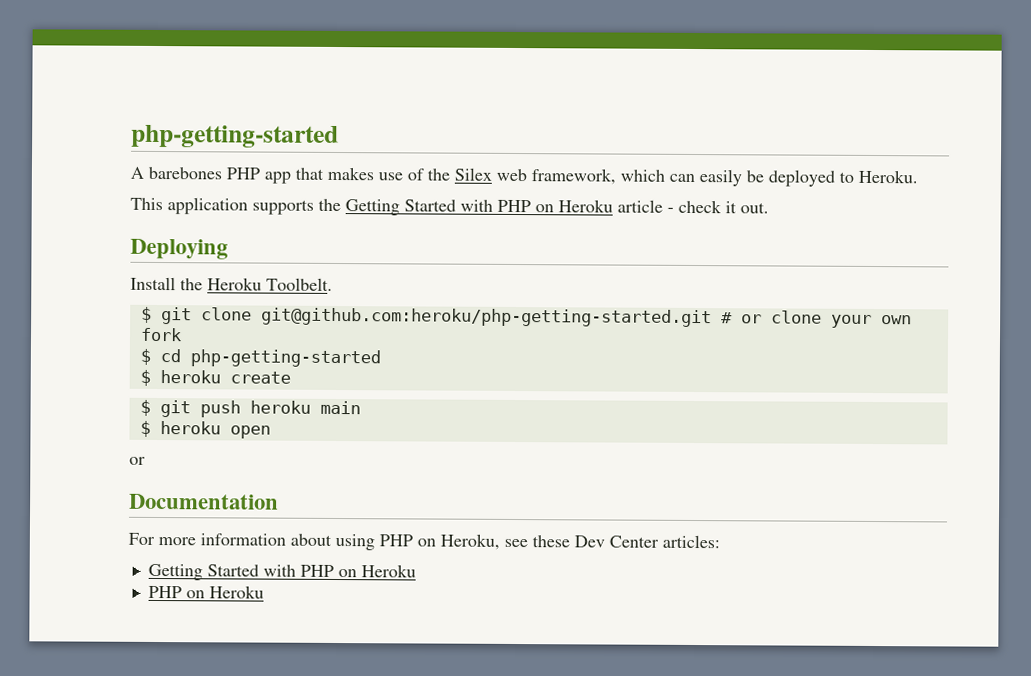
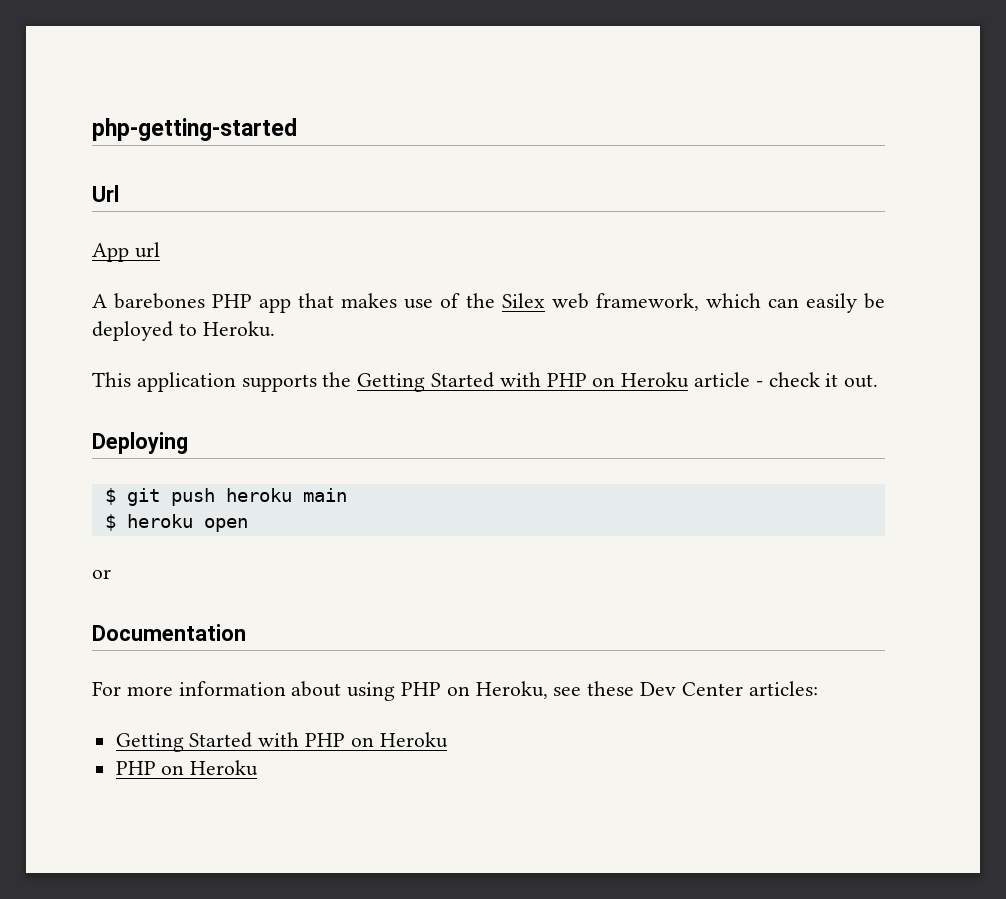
[131,124,339,149] php-getting-started -> [92,118,297,141] [92,185,119,202] [92,242,160,262] php-getting-started // Url // App url
[130,276,333,291] [140,306,912,328] [139,327,182,342] [139,348,381,368] [139,369,291,386] // Install the Heroku Toolbelt. // $ git clone git@github.com:heroku/php-getting-started.git # or clone your own fork // $ cd php-getting-started // $ heroku create -> (188, 443) none

